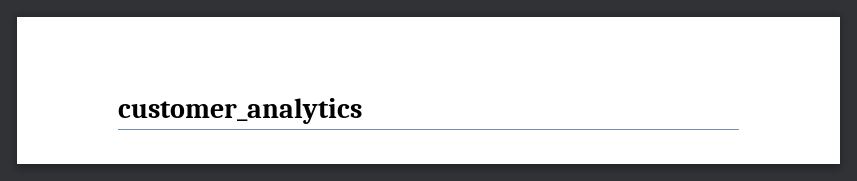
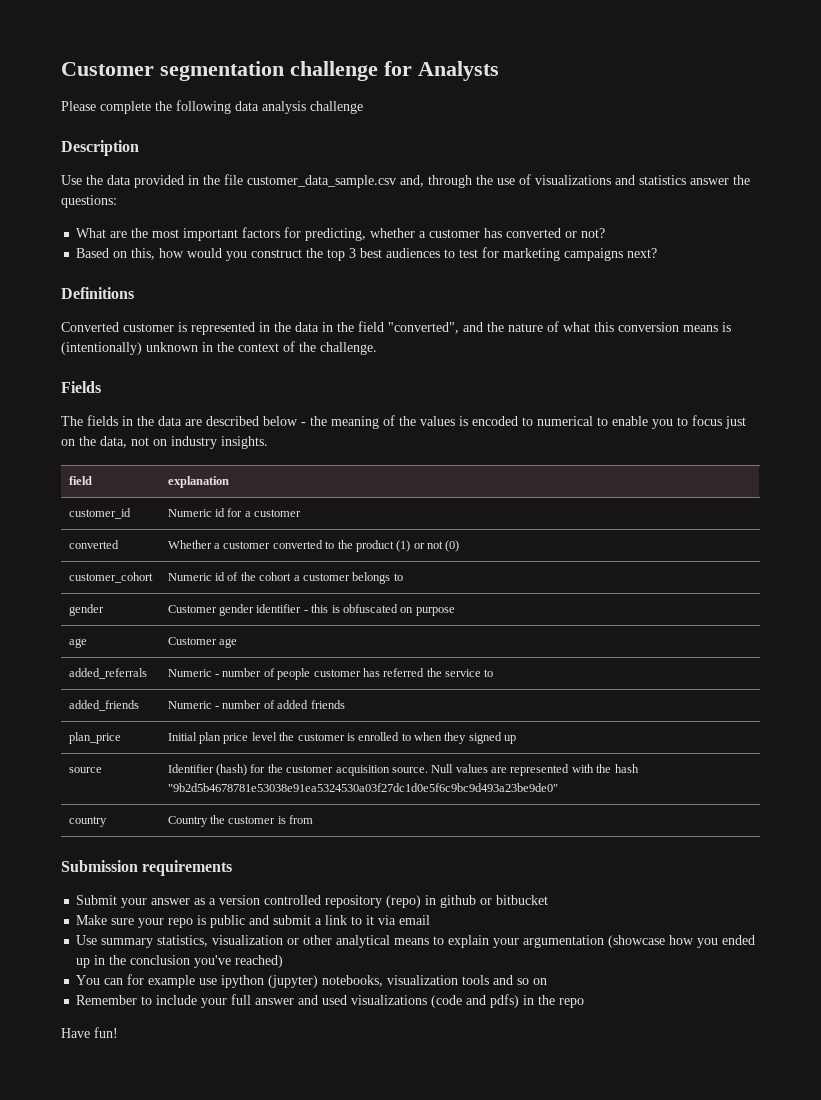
[118,98,362,124] customer_analytics -> [61,61,499,81] [61,100,363,114] [61,140,139,156] [61,174,750,188] [61,195,117,208] [76,227,606,241] [76,247,658,261] [61,287,134,299] [61,321,731,335] [61,341,377,355] [61,381,101,393] [61,415,746,429] [61,436,268,449] [68,476,92,485] [167,476,229,488] [68,508,131,519] [167,508,302,517] [68,540,119,549] [167,540,460,552] [68,572,153,583] [167,572,403,584] [68,604,104,616] [167,604,455,616] [68,638,87,648] [167,637,238,648] [68,668,147,679] [167,668,494,680] [68,700,139,711] [167,700,345,709] [68,732,121,744] [167,732,517,744] [68,767,102,773] [167,764,639,776] [167,783,558,792] [68,816,107,827] [167,815,314,827] [61,860,233,876] [76,895,549,908] [76,915,431,928] [76,935,756,948] [76,955,284,968] [76,974,548,988] [76,994,585,1008] [61,1027,118,1038] Customer segmentation challenge for Analysts // Please complete the following data analysis challenge // Description // Use the data provided in the file customer_data_sample.csv and, through the use of visualizations and statistics answer the questions: // What are the most important factors for predicting, whether a customer has converted or not? // Based on this, how would you construct the top 3 best audiences to test for marketing campaigns next? // Definitions // Converted customer is represented in the data in the field "converted", and the nature of what this conversion means is (intentionally) unknown in the context of the challenge. // Fields // The fields in the data are described below - the meaning of the values is encoded to numerical to enable you to focus just on the data, not on industry insights. // field | explanation // customer_id | Numeric id for a customer // converted | Whether a customer converted to the product (1) or not (0) // customer_cohort | Numeric id of the cohort a customer belongs to // gender | Customer gender identifier - this is obfuscated on purpose // age | Customer age // added_referrals | Numeric - number of people customer has referred the service to // added_friends | Numeric - number of added friends // plan_price | Initial plan price level the customer is enrolled to when they signed up // source | Identifier (hash) for the customer acquisition source. Null values are represented with the hash "9b2d5b4678781e53038e91ea5324530a03f27dc1d0e5f6c9bc9d493a23be9de0" // country | Country the customer is from // Submission requirements // Submit your answer as a version controlled repository (repo) in github or bitbucket // Make sure your repo is public and submit a link to it via email // Use summary statistics, visualization or other analytical means to explain your argumentation (showcase how you ended up in the conclusion you've reached) // You can for example use ipython (jupyter) notebooks, visualization tools and so on // Remember to include your full answer and used visualizations (code and pdfs) in the repo // Have fun!

